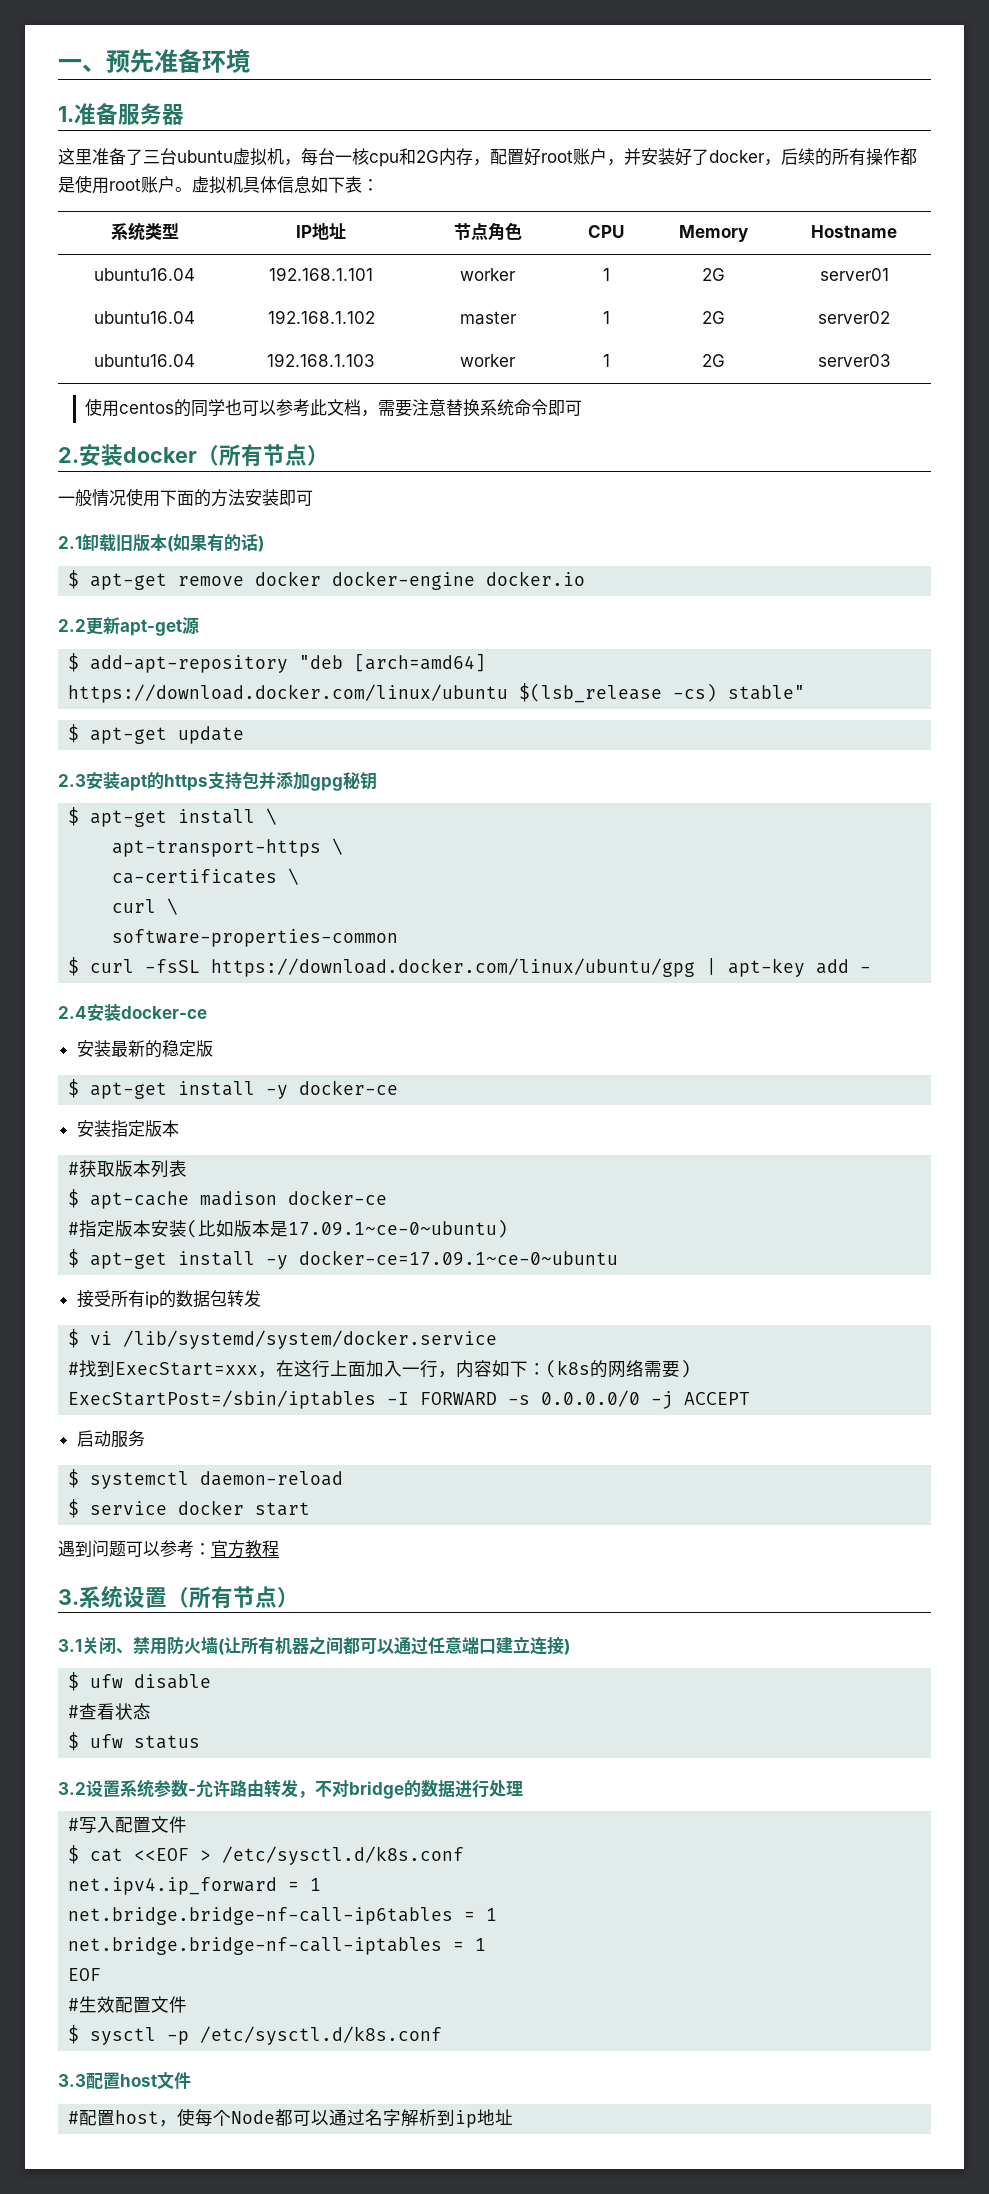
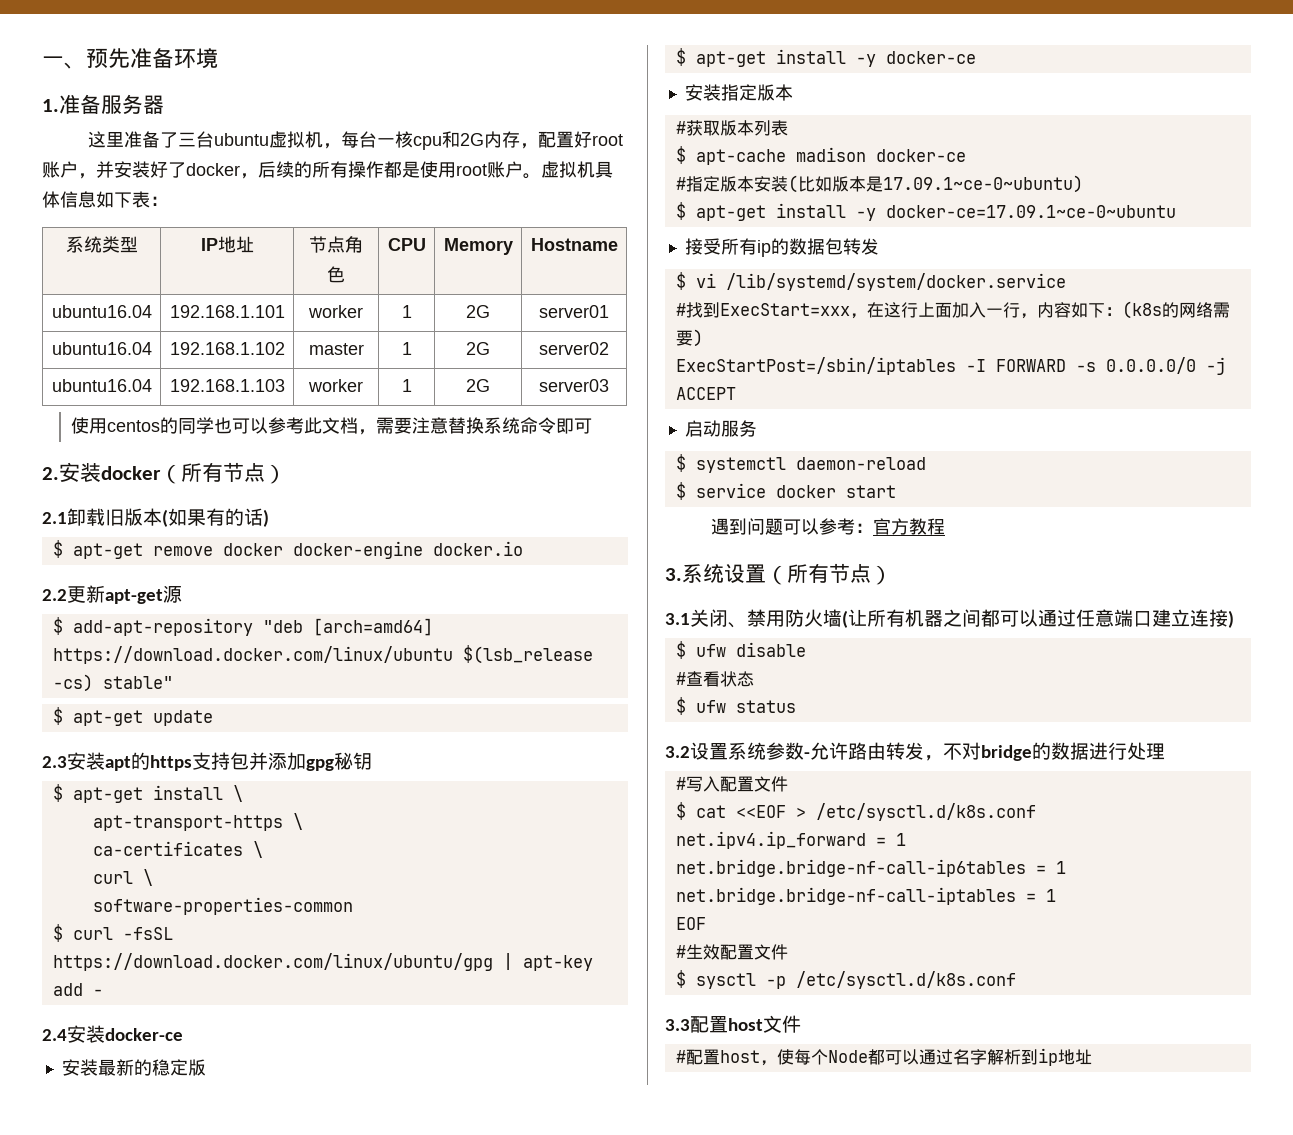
[58,488,313,507] // 一般情况使用下面的方法安装即可 -> (286, 474) none

